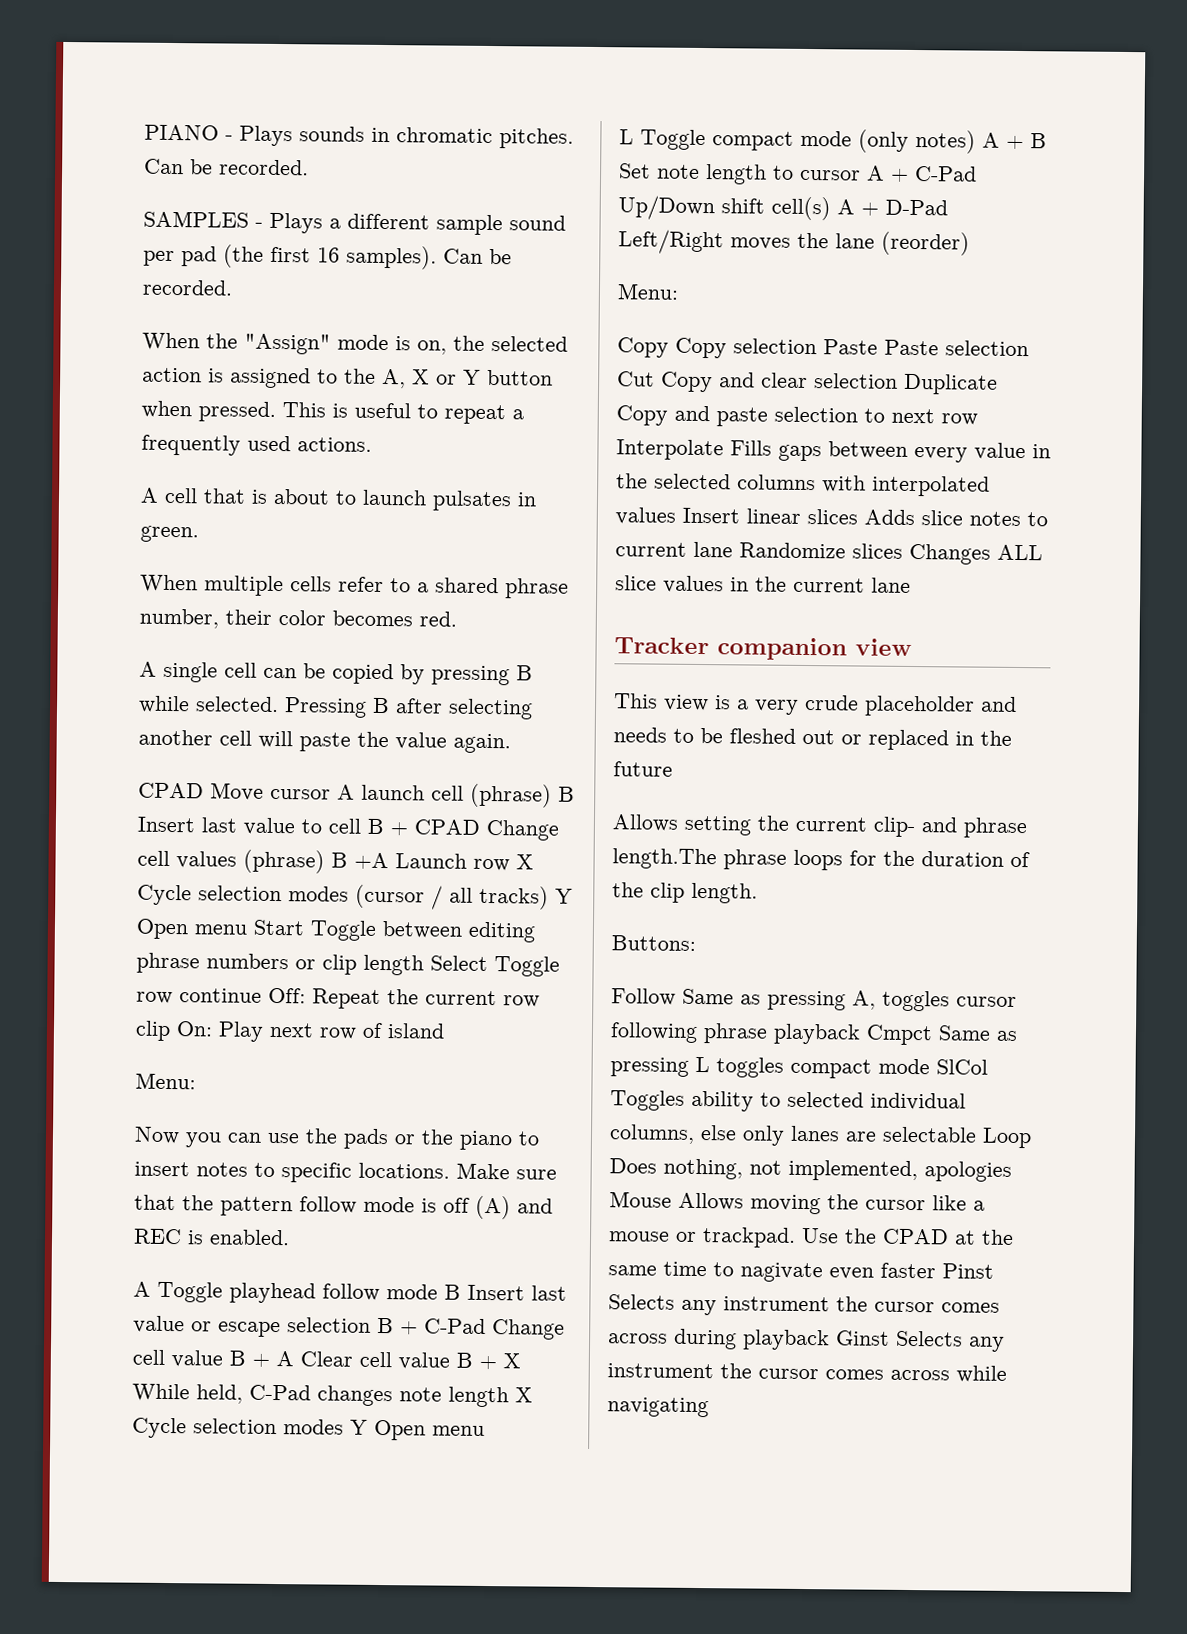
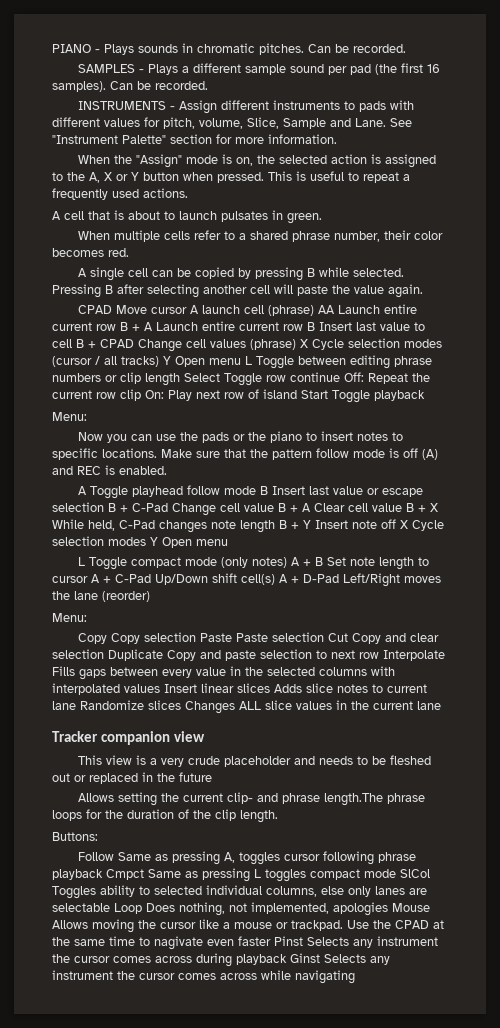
(233, 287) none -> [78,100,415,114] [52,117,412,129] [52,134,337,144] // INSTRUMENTS - Assign different instruments to pads with different values for pitch, volume, Slice, Sample and Lane. See "Instrument Palette" section for more information.
(552, 795) none -> [318,304,418,314] [52,321,303,331] AA Launch entire current row B + A Launch entire current row
[331,852,510,872] B +A Launch row -> (296, 344) none
[253,919,305,936] Start -> [245,356,252,365] L
(445, 1031) none -> [301,390,425,403] Start Toggle playback
(509, 1397) none -> [279,519,396,529] B + Y Insert note off

